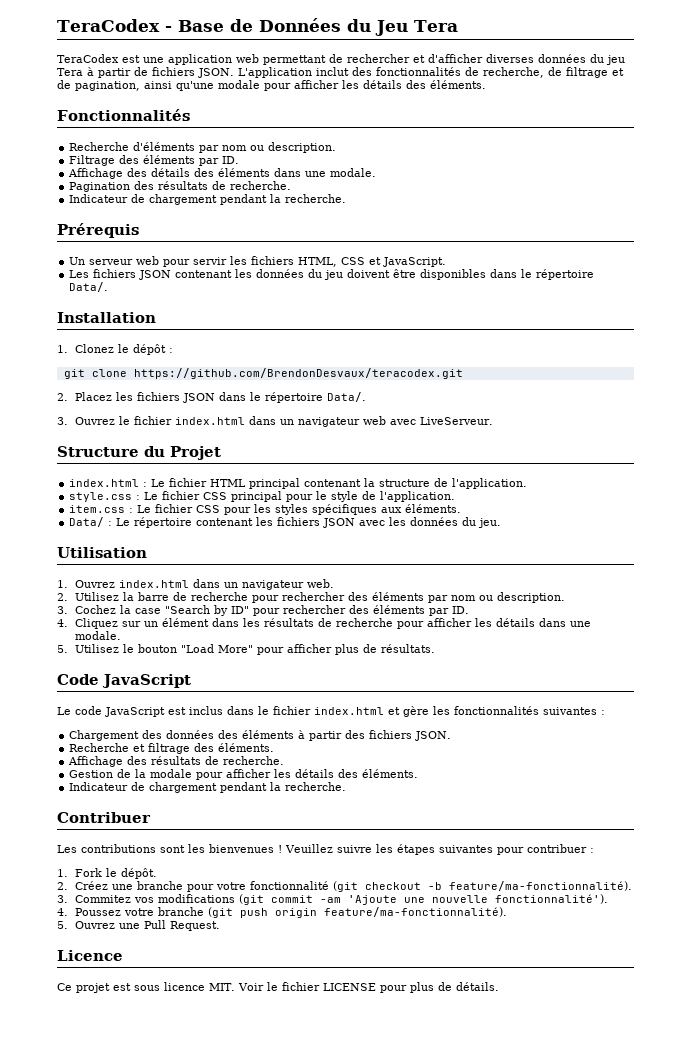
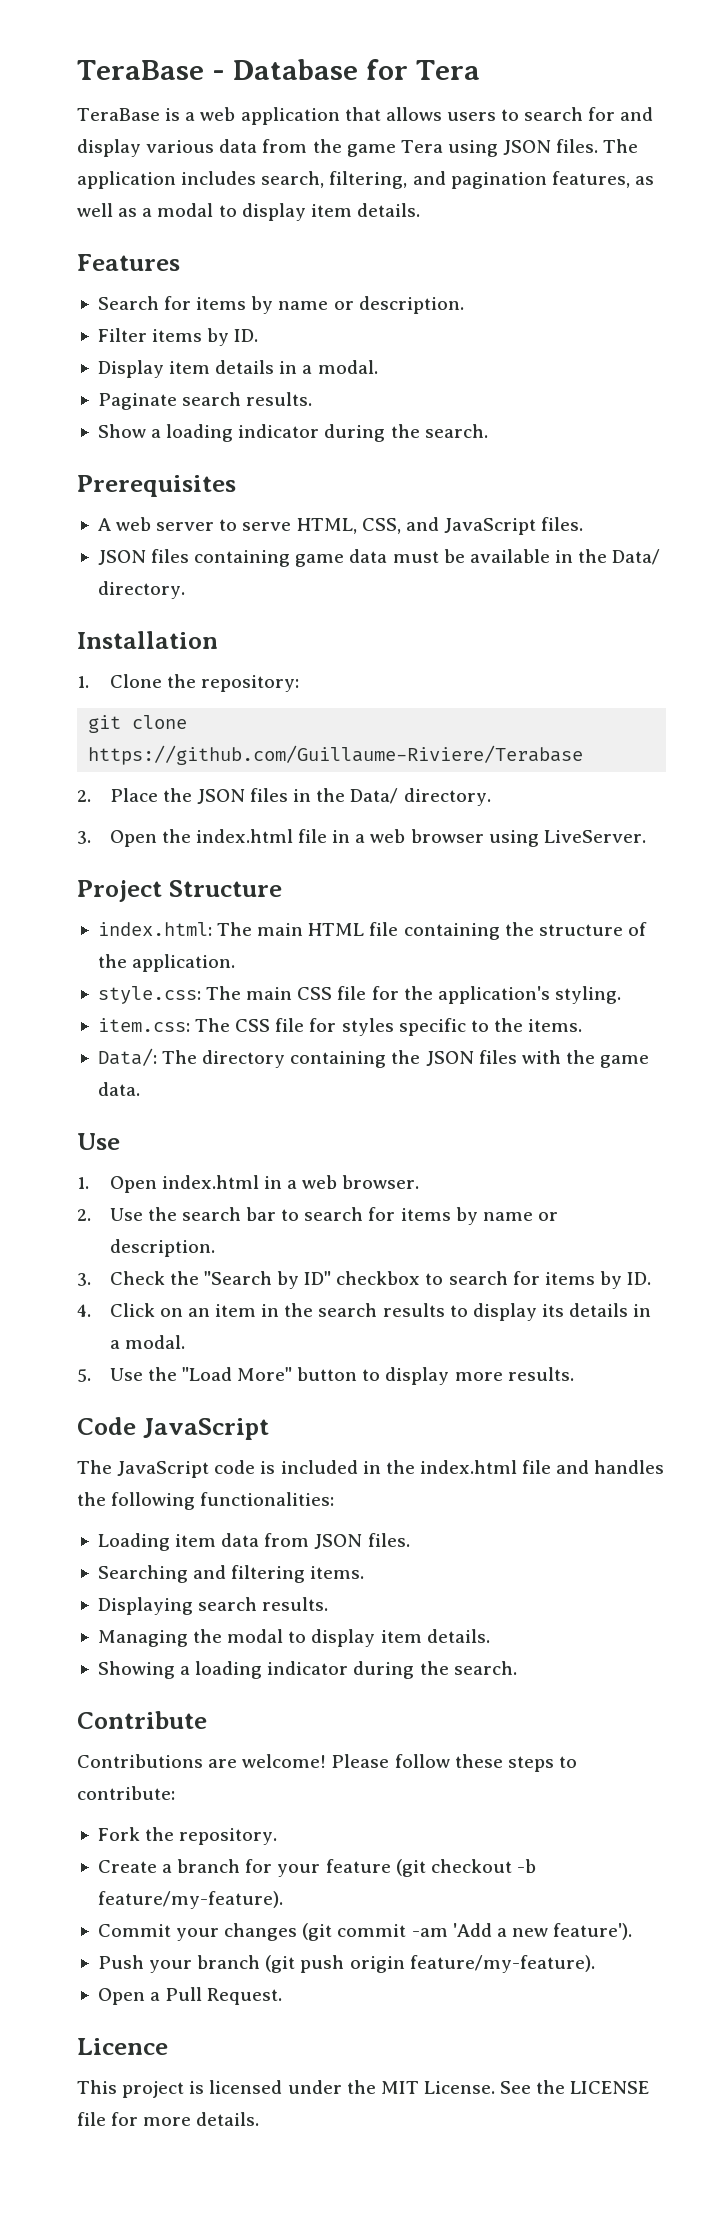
[57,18,458,36] [57,54,625,65] [57,67,624,78] [57,80,486,91] [57,109,190,121] [69,142,337,153] [69,155,240,166] [68,168,377,179] [69,181,292,192] [69,194,347,205] [57,223,139,238] [69,256,447,267] [69,269,595,280] [69,282,109,292] [57,312,156,323] [57,344,173,355] TeraCodex - Base de Données du Jeu Tera // TeraCodex est une application web permettant de rechercher et d'afficher diverses données du jeu Tera à partir de fichiers JSON. L'application inclut des fonctionnalités de recherche, de filtrage et de pagination, ainsi qu'une modale pour afficher les détails des éléments. // Fonctionnalités // Recherche d'éléments par nom ou description. // Filtrage des éléments par ID. // Affichage des détails des éléments dans une modale. // Pagination des résultats de recherche. // Indicateur de chargement pendant la recherche. // Prérequis // Un serveur web pour servir les fichiers HTML, CSS et JavaScript. // Les fichiers JSON contenant les données du jeu doivent être disponibles dans le répertoire Data/. // Installation // 1. Clonez le dépôt : -> [77,59,480,80] [77,107,654,125] [77,139,639,157] [77,171,654,189] [77,203,420,221] [77,254,180,271] [97,296,464,314] [97,328,259,346] [97,360,378,378] [97,392,313,410] [97,424,488,442] [77,475,236,497] [97,517,584,535] [97,549,661,567] [97,581,185,599] [77,631,218,649] [77,674,299,692] TeraBase - Database for Tera // TeraBase is a web application that allows users to search for and display various data from the game Tera using JSON files. The application includes search, filtering, and pagination features, as well as a modal to display item details. // Features // Search for items by name or description. // Filter items by ID. // Display item details in a modal. // Paginate search results. // Show a loading indicator during the search. // Prerequisites // A web server to serve HTML, CSS, and JavaScript files. // JSON files containing game data must be available in the Data/ directory. // Installation // 1. Clone the repository:
[133,368,463,379] [57,392,366,403] [57,416,493,427] [57,446,221,460] [69,478,528,489] [69,491,456,502] [69,504,462,515] [69,517,502,528] [57,547,147,558] [57,579,334,590] [57,592,565,603] [57,605,469,616] [57,618,591,629] [74,631,121,640] [57,644,435,655] [57,674,191,688] [57,706,605,717] [69,730,452,741] [69,743,275,754] [68,756,285,767] [69,769,419,780] [69,782,347,793] [57,812,151,823] [57,844,594,855] [57,868,157,879] [57,881,632,892] [57,894,608,905] [57,907,507,918] [57,920,220,931] [57,950,123,961] [57,982,499,993] https://github.com/BrendonDesvaux/teracodex.git // 2. Placez les fichiers JSON dans le répertoire Data/. // 3. Ouvrez le fichier index.html dans un navigateur web avec LiveServeur. // Structure du Projet // index.html : Le fichier HTML principal contenant la structure de l'application. // style.css : Le fichier CSS principal pour le style de l'application. // item.css : Le fichier CSS pour les styles spécifiques aux éléments. // Data/ : Le répertoire contenant les fichiers JSON avec les données du jeu. // Utilisation // 1. Ouvrez index.html dans un navigateur web. // 2. Utilisez la barre de recherche pour rechercher des éléments par nom ou description. // 3. Cochez la case "Search by ID" pour rechercher des éléments par ID. // 4. Cliquez sur un élément dans les résultats de recherche pour afficher les détails dans une modale. // 5. Utilisez le bouton "Load More" pour afficher plus de résultats. // Code JavaScript // Le code JavaScript est inclus dans le fichier index.html et gère les fonctionnalités suivantes : // Chargement des données des éléments à partir des fichiers JSON. // Recherche et filtrage des éléments. // Affichage des résultats de recherche. // Gestion de la modale pour afficher les détails des éléments. // Indicateur de chargement pendant la recherche. // Contribuer // Les contributions sont les bienvenues ! Veuillez suivre les étapes suivantes pour contribuer : // 1. Fork le dépôt. // 2. Créez une branche pour votre fonctionnalité (git checkout -b feature/ma-fonctionnalité). // 3. Commitez vos modifications (git commit -am 'Ajoute une nouvelle fonctionnalité'). // 4. Poussez votre branche (git push origin feature/ma-fonctionnalité). // 5. Ouvrez une Pull Request. // Licence // Ce projet est sous licence MIT. Voir le fichier LICENSE pour plus de détails. -> [88,745,584,765] [77,788,491,806] [77,829,646,847] [77,880,282,902] [97,922,647,940] [97,954,236,972] [97,986,621,1004] [97,1018,583,1036] [97,1048,650,1068] [97,1082,140,1096] [77,1133,120,1150] [77,1175,420,1193] [77,1207,558,1225] [109,1239,215,1257] [77,1271,652,1289] [77,1303,652,1321] [109,1335,185,1349] [77,1367,574,1385] [77,1417,269,1440] [77,1460,665,1478] [77,1492,335,1510] [97,1533,410,1551] [97,1565,365,1583] [97,1597,329,1615] [97,1629,490,1647] [97,1661,517,1679] [77,1711,207,1729] [77,1754,577,1772] [77,1786,175,1800] [97,1827,278,1845] [97,1859,536,1877] [97,1891,283,1909] [97,1923,633,1941] [97,1955,595,1973] [97,1987,283,2005] [77,2038,168,2055] [77,2080,650,2098] [77,2112,260,2126] https://github.com/Guillaume-Riviere/Terabase // 2. Place the JSON files in the Data/ directory. // 3. Open the index.html file in a web browser using LiveServer. // Project Structure // index.html: The main HTML file containing the structure of the application. // style.css: The main CSS file for the application's styling. // item.css: The CSS file for styles specific to the items. // Data/: The directory containing the JSON files with the game data. // Use // 1. Open index.html in a web browser. // 2. Use the search bar to search for items by name or description. // 3. Check the "Search by ID" checkbox to search for items by ID. // 4. Click on an item in the search results to display its details in a modal. // 5. Use the "Load More" button to display more results. // Code JavaScript // The JavaScript code is included in the index.html file and handles the following functionalities: // Loading item data from JSON files. // Searching and filtering items. // Displaying search results. // Managing the modal to display item details. // Showing a loading indicator during the search. // Contribute // Contributions are welcome! Please follow these steps to contribute: // Fork the repository. // Create a branch for your feature (git checkout -b feature/my-feature). // Commit your changes (git commit -am 'Add a new feature'). // Push your branch (git push origin feature/my-feature). // Open a Pull Request. // Licence // This project is licensed under the MIT License. See the LICENSE file for more details.

